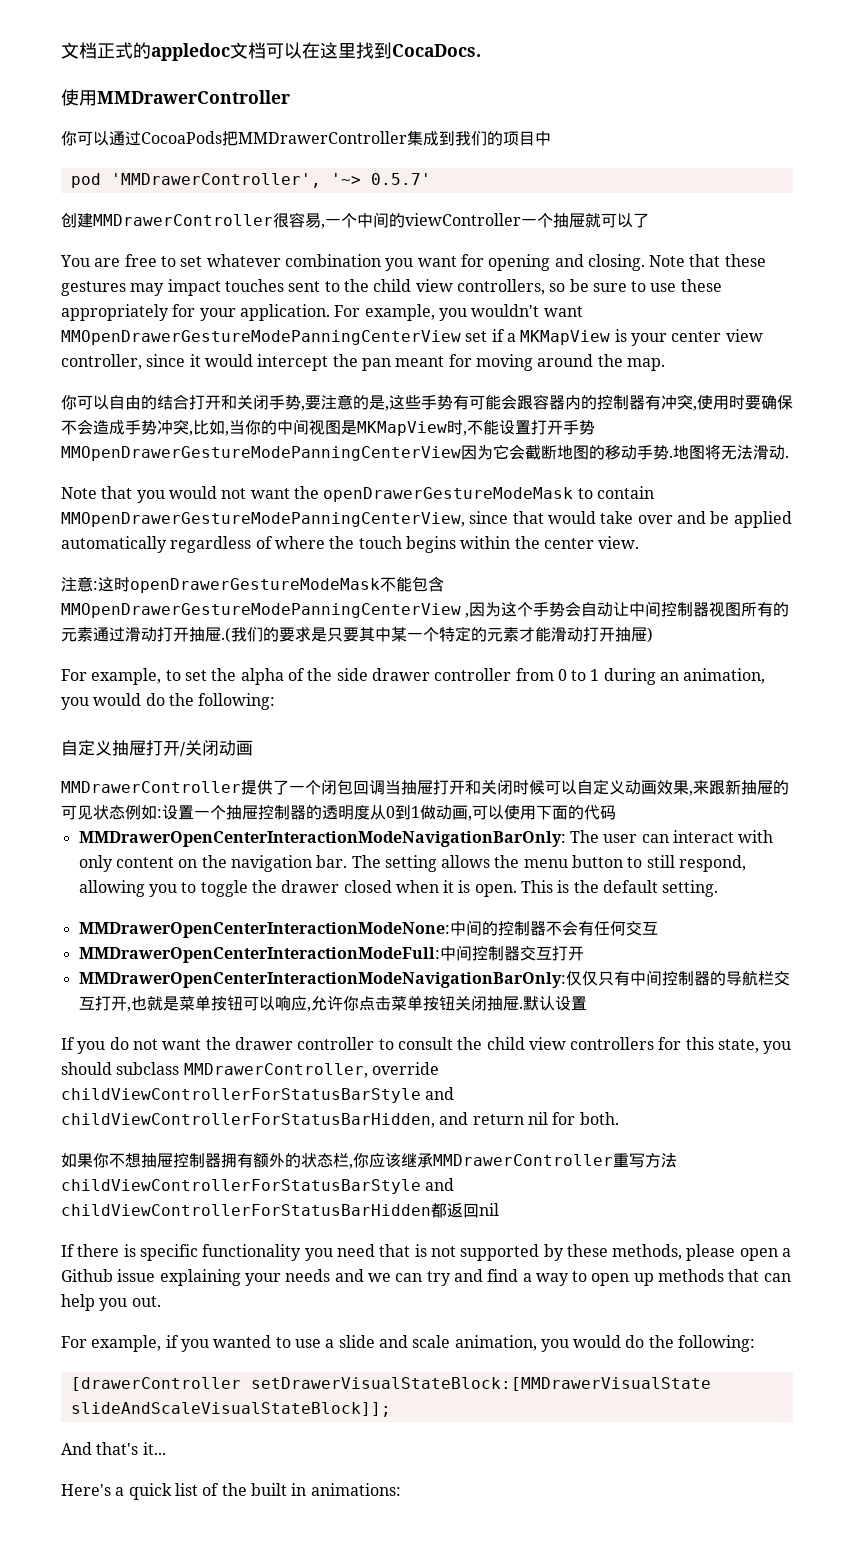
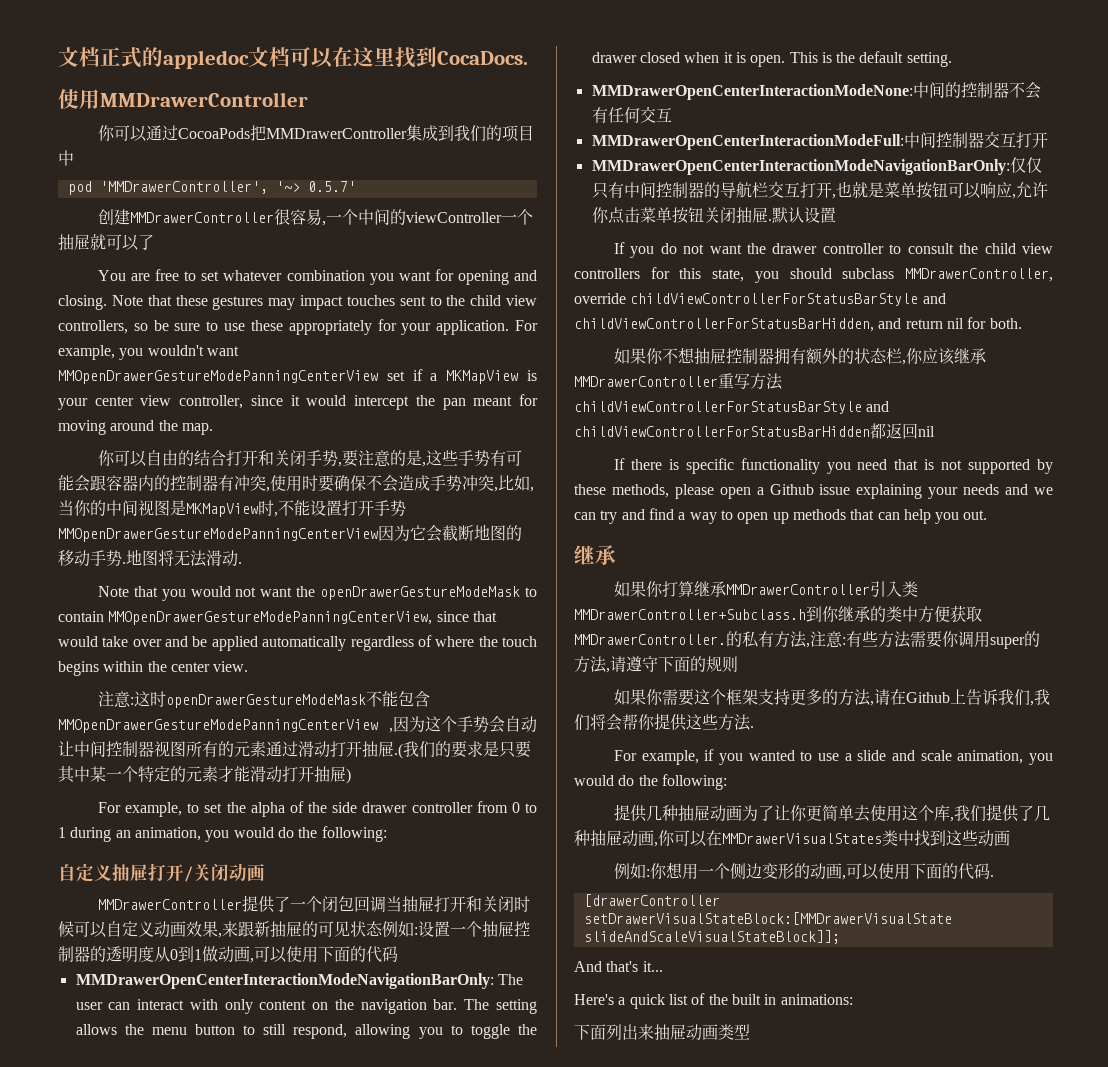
(161, 1301) none -> [574,545,616,565] [613,581,918,598] [574,605,982,623] [574,631,1040,649] [574,656,738,673] [613,689,1050,706] [574,713,754,731] // 继承 // 如果你打算继承MMDrawerController引入类MMDrawerController+Subclass.h到你继承的类中方便获取MMDrawerController.的私有方法,注意:有些方法需要你调用super的方法,请遵守下面的规则 // 如果你需要这个框架支持更多的方法,请在Github上告诉我们,我们将会帮你提供这些方法.
(756, 1343) none -> [613,804,1050,822] [574,830,1010,847] [613,862,994,880] // 提供几种抽屉动画为了让你更简单去使用这个库,我们提供了几种抽屉动画,你可以在MMDrawerVisualStates类中找到这些动画 // 例如:你想用一个侧边变形的动画,可以使用下面的代码.
(401, 1489) none -> [574,1024,750,1041] // 下面列出来抽屉动画类型

